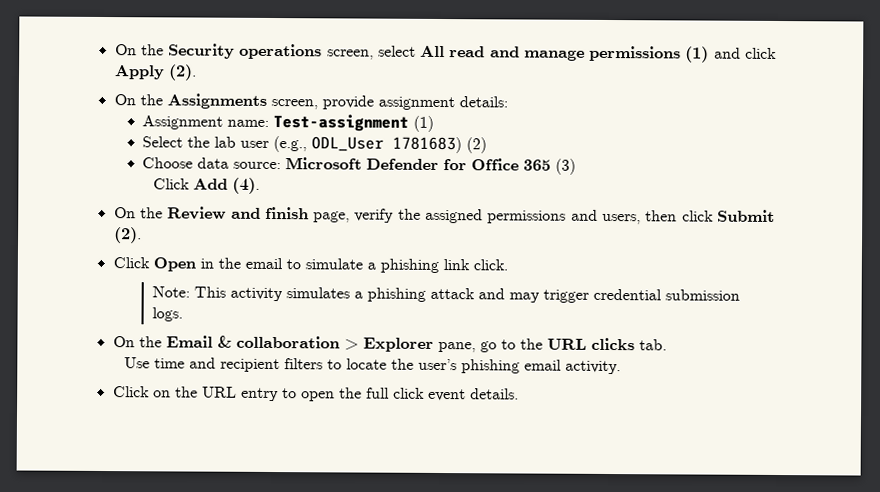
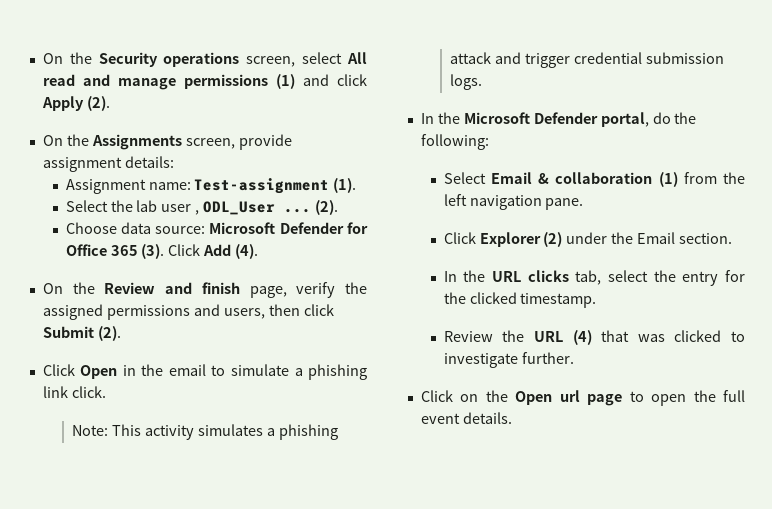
[413,115,435,132] (1) -> [333,178,357,193] (1).
[273,136,488,154] (e.g., ODL_User 1781683) (2) -> [195,200,339,215] , ODL_User ... (2).
[555,158,577,175] (3) // -> [141,244,165,259] (3).
[509,292,541,303] may -> (522, 58) none
[112,335,667,353] [123,357,621,375] On the Email & collaboration > Explorer pane, go to the URL clicks tab. // Use time and recipient filters to locate the user’s phishing email activity. -> [420,112,697,127] [420,134,489,150] [443,172,745,187] [443,194,584,210] [443,232,733,247] [443,270,745,286] [443,292,597,308] [443,330,745,345] [443,352,574,368] In the Microsoft Defender portal, do the following: // Select Email & collaboration (1) from the left navigation pane. // Click Explorer (2) under the Email section. // In the URL clicks tab, select the entry for the clicked timestamp. // Review the URL (4) that was clicked to investigate further.
[201,386,279,402] URL entry -> [515,390,623,406] Open url page
[392,387,425,399] click -> (745, 396) none

